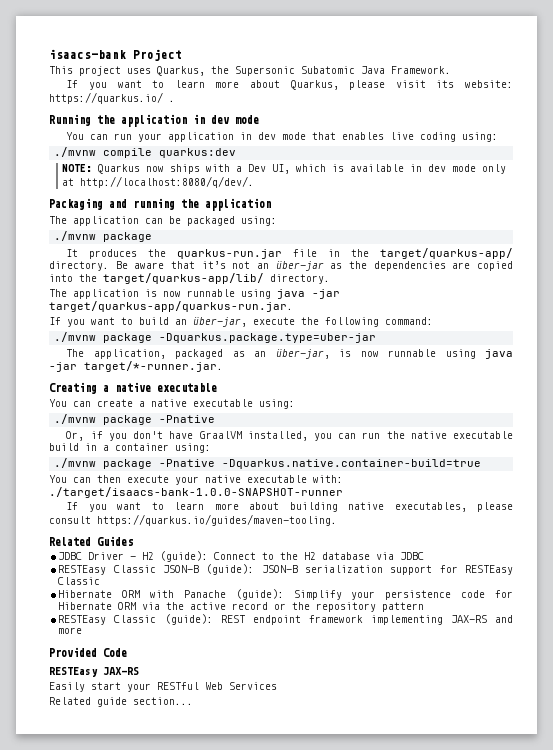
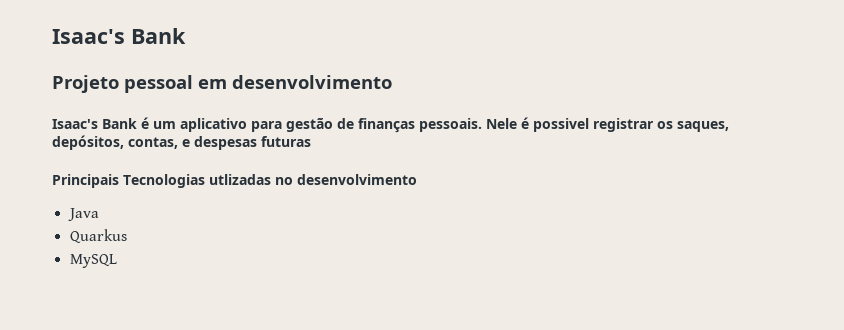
[49,49,182,61] [49,66,451,76] [66,80,513,90] [49,92,175,104] [49,114,259,127] [66,132,499,142] [54,147,237,158] [62,164,507,174] [62,176,255,188] [49,198,271,211] [49,216,277,226] [54,231,153,242] [66,248,513,259] [49,261,513,271] [49,273,330,284] [49,289,340,299] [49,301,293,312] [49,317,433,327] [54,332,377,343] [66,349,513,359] [49,361,223,372] [49,382,217,394] [49,399,295,409] [54,414,216,425] [66,431,514,441] [49,443,211,453] [54,458,482,469] [49,475,343,485] [49,487,343,498] [66,502,513,512] [49,514,337,526] [49,536,133,546] [58,551,425,562] [58,564,513,575] [58,577,101,585] [58,589,514,600] [58,602,425,612] [58,614,513,625] [58,627,83,634] [49,647,127,657] [49,667,139,677] [49,682,277,692] [49,697,193,707] isaacs-bank Project // This project uses Quarkus, the Supersonic Subatomic Java Framework. // If you want to learn more about Quarkus, please visit its website: https://quarkus.io/ . // Running the application in dev mode // You can run your application in dev mode that enables live coding using: // ./mvnw compile quarkus:dev // NOTE: Quarkus now ships with a Dev UI, which is available in dev mode only at http://localhost:8080/q/dev/. // Packaging and running the application // The application can be packaged using: // ./mvnw package // It produces the quarkus-run.jar file in the target/quarkus-app/ directory. Be aware that it’s not an über-jar as the dependencies are copied into the target/quarkus-app/lib/ directory. // The application is now runnable using java -jar target/quarkus-app/quarkus-run.jar. // If you want to build an über-jar, execute the following command: // ./mvnw package -Dquarkus.package.type=uber-jar // The application, packaged as an über-jar, is now runnable using java -jar target/*-runner.jar. // Creating a native executable // You can create a native executable using: // ./mvnw package -Pnative // Or, if you don't have GraalVM installed, you can run the native executable build in a container using: // ./mvnw package -Pnative -Dquarkus.native.container-build=true // You can then execute your native executable with: ./target/isaacs-bank-1.0.0-SNAPSHOT-runner // If you want to learn more about building native executables, please consult https://quarkus.io/guides/maven-tooling. // Related Guides // JDBC Driver - H2 (guide): Connect to the H2 database via JDBC // RESTEasy Classic JSON-B (guide): JSON-B serialization support for RESTEasy Classic // Hibernate ORM with Panache (guide): Simplify your persistence code for Hibernate ORM via the active record or the repository pattern // RESTEasy Classic (guide): REST endpoint framework implementing JAX-RS and more // Provided Code // RESTEasy JAX-RS // Easily start your RESTful Web Services // Related guide section... -> [52,28,186,44] [52,75,392,93] [52,117,729,133] [52,135,311,150] [52,174,417,188] [67,208,99,221] [69,229,127,243] [69,254,117,268] Isaac's Bank // Projeto pessoal em desenvolvimento // Isaac's Bank é um aplicativo para gestão de finanças pessoais. Nele é possivel registrar os saques, depósitos, contas, e despesas futuras // Principais Tecnologias utlizadas no desenvolvimento // Java // Quarkus // MySQL

